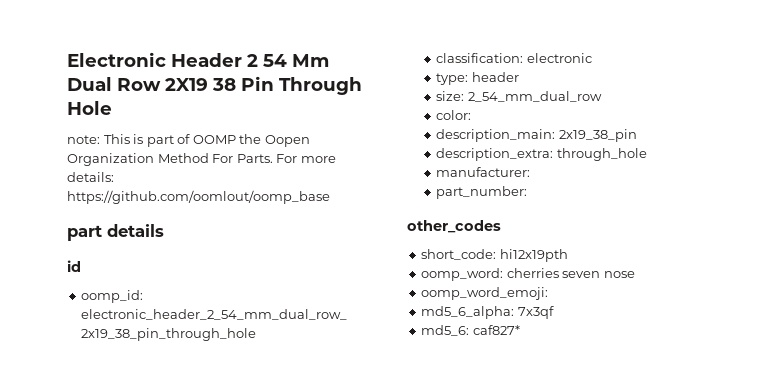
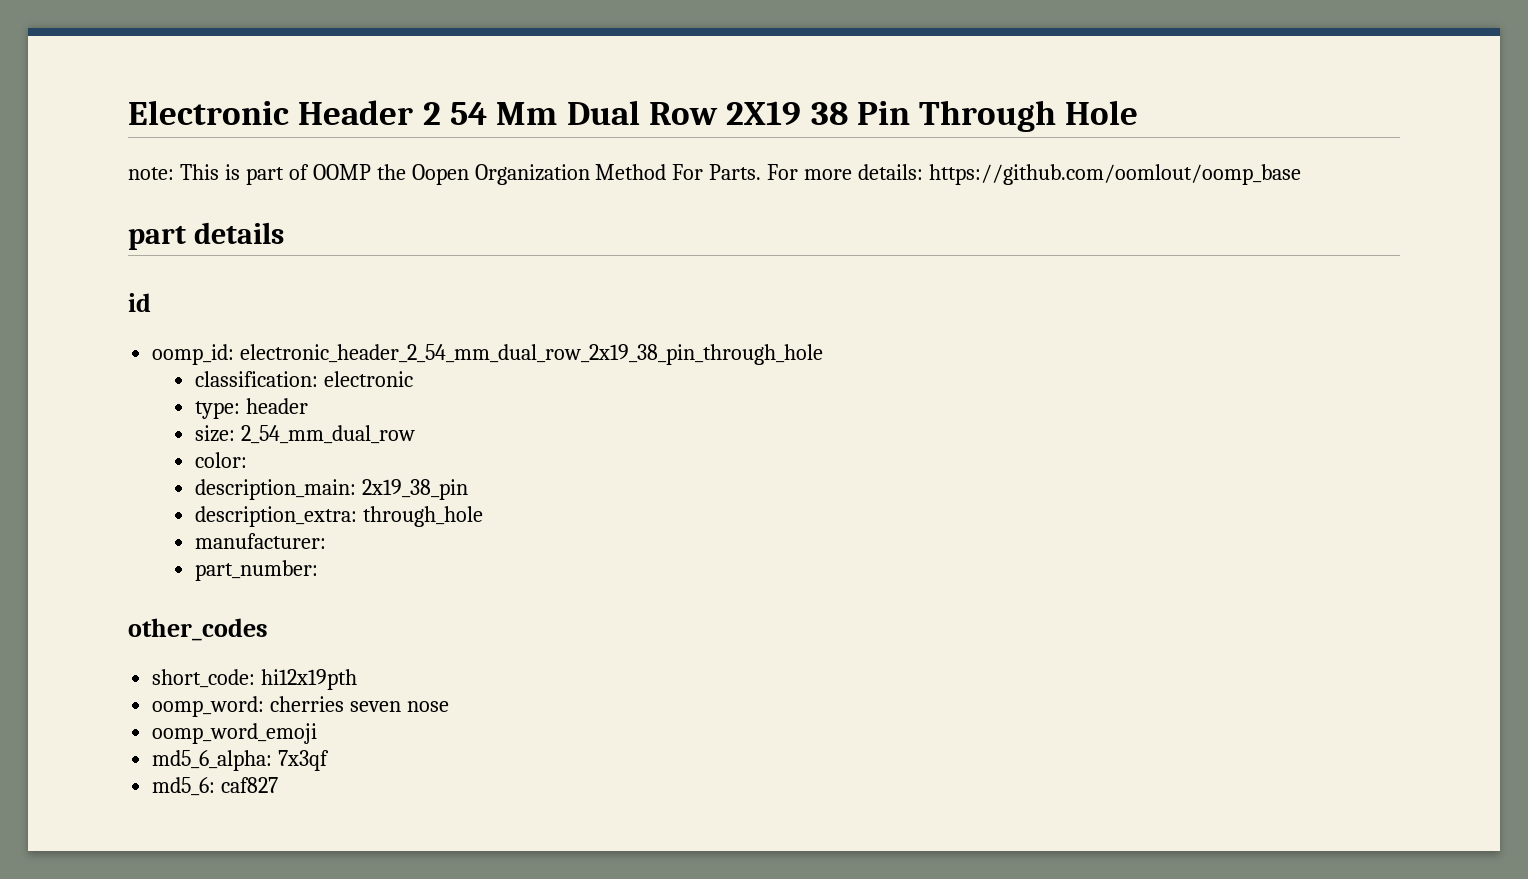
[421,287,549,300] oomp_word_emoji: -> [152,723,318,744] oomp_word_emoji
[472,325,520,335] caf827* -> [221,777,279,793] caf827

